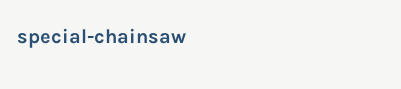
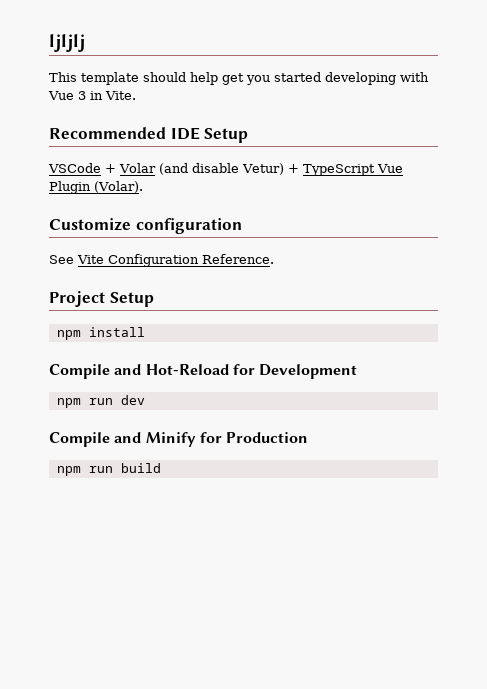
[17,28,186,48] special-chainsaw -> [49,34,85,52] [49,72,429,85] [48,91,136,100] [49,127,249,143] [48,163,403,176] [49,181,143,194] [49,218,242,234] [49,254,274,267] [49,291,154,307] [56,327,145,340] [49,364,358,379] [56,395,145,408] [49,432,309,447] [56,463,161,476] ljljlj // This template should help get you started developing with Vue 3 in Vite. // Recommended IDE Setup // VSCode + Volar (and disable Vetur) + TypeScript Vue Plugin (Volar). // Customize configuration // See Vite Configuration Reference. // Project Setup // npm install // Compile and Hot-Reload for Development // npm run dev // Compile and Minify for Production // npm run build

